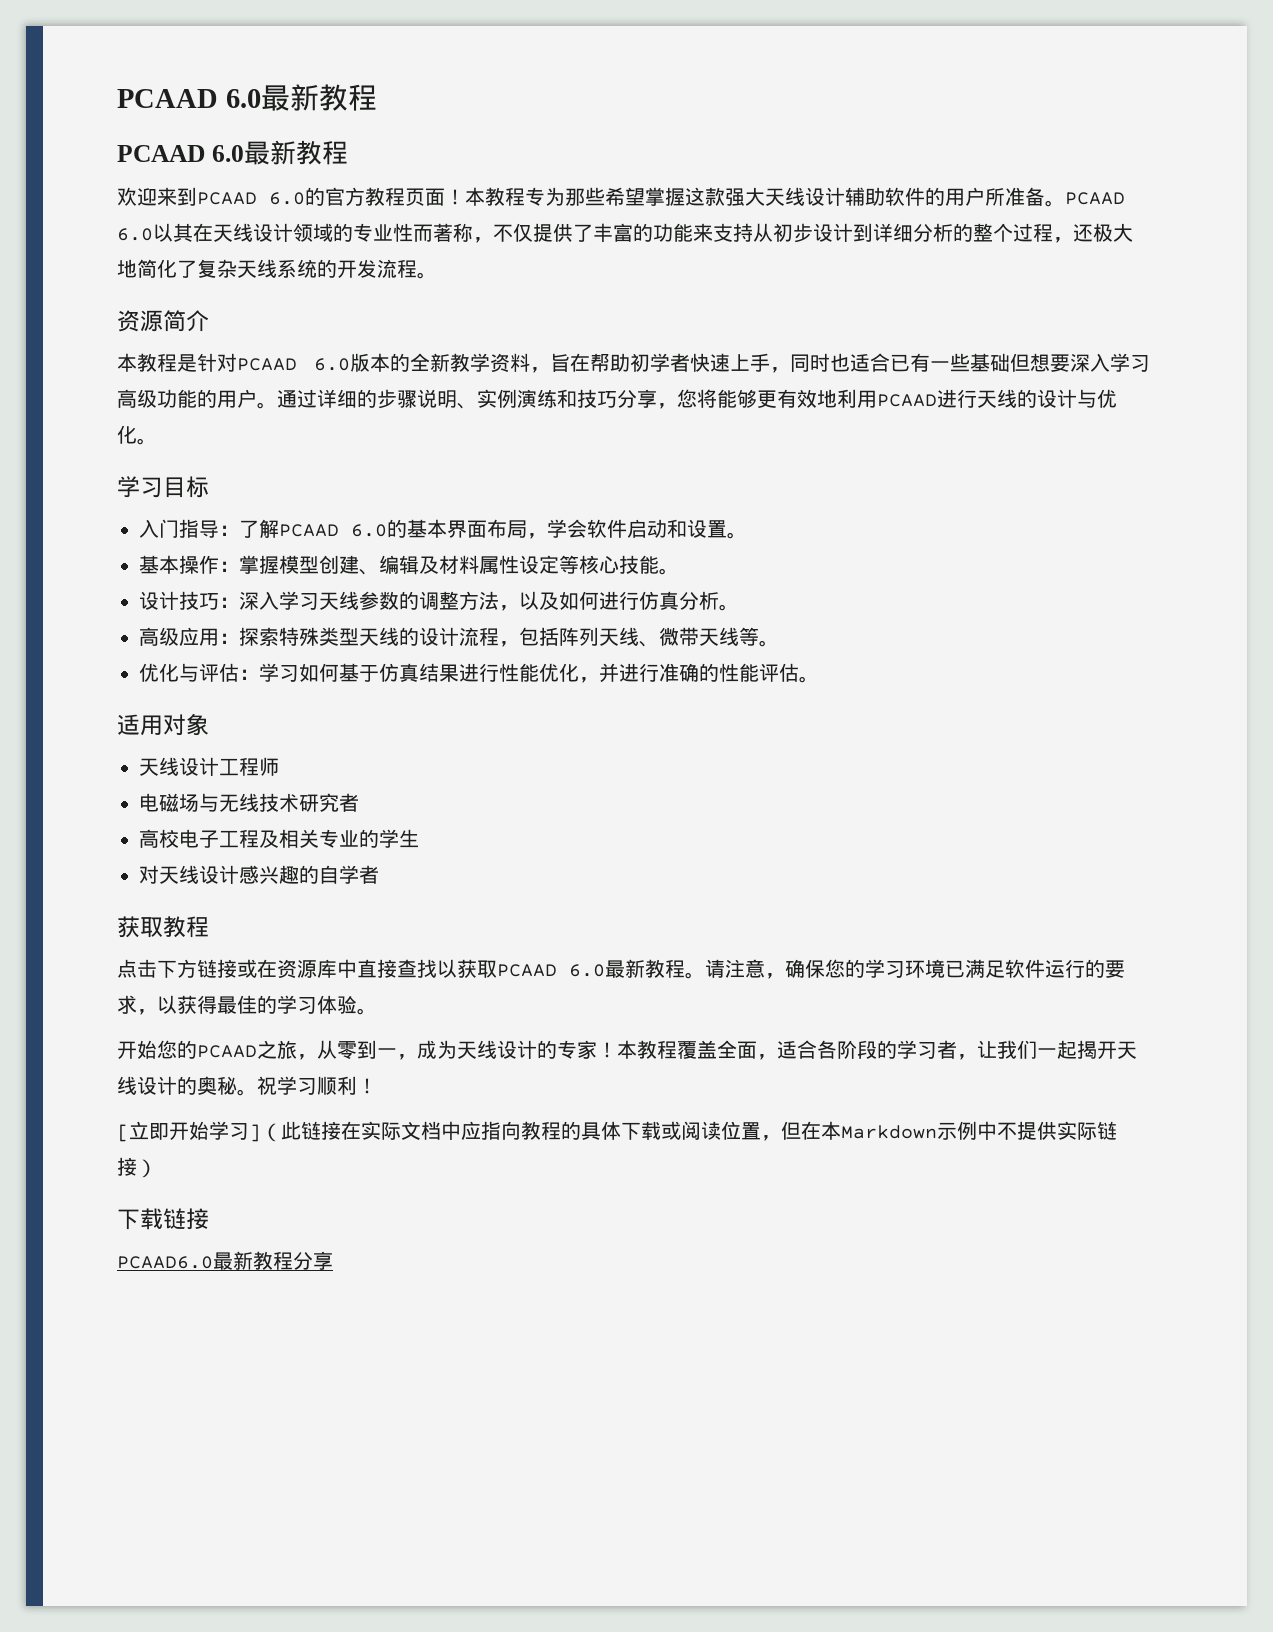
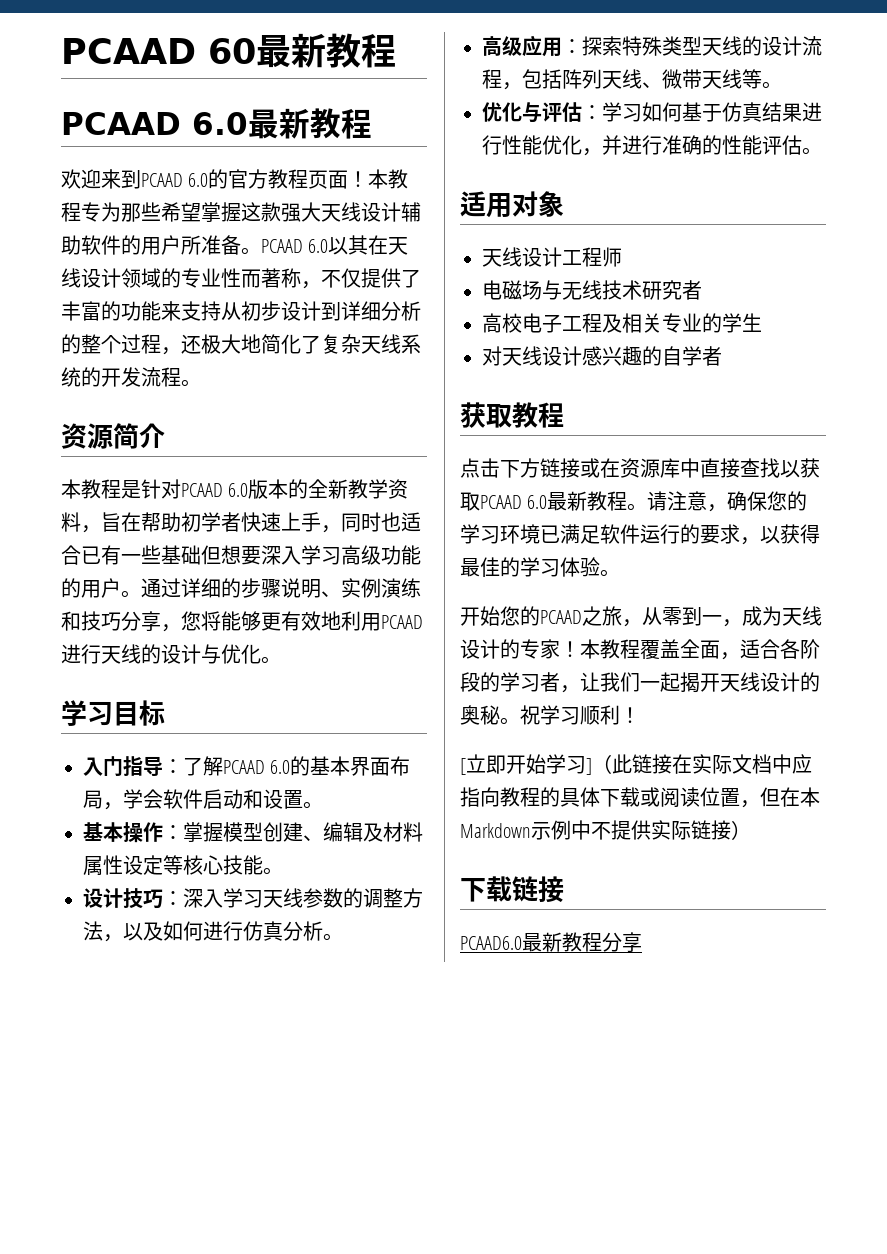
[117,89,261,108] PCAAD 6.0 -> [61,38,256,64] PCAAD 60

